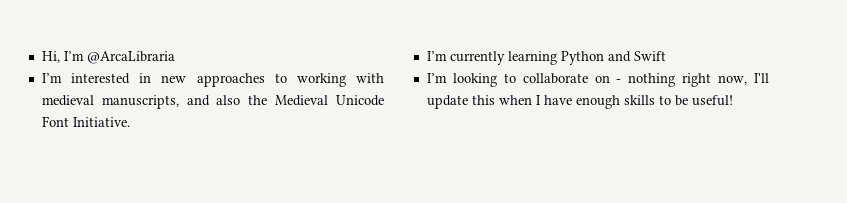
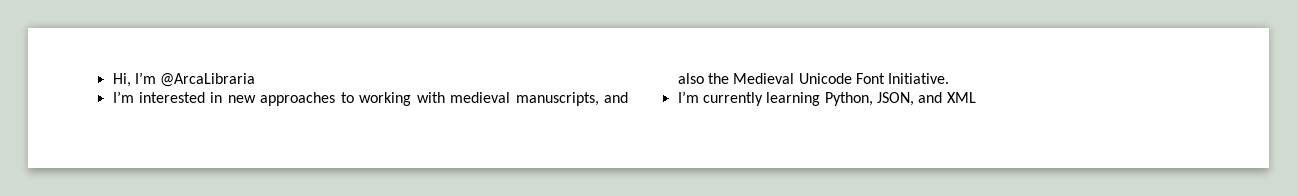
[560,51,666,65] [426,73,769,87] [426,95,733,109] Python and Swift // I’m looking to collaborate on - nothing right now, I'll update this when I have enough skills to be useful! -> [824,92,976,106] Python, JSON, and XML

